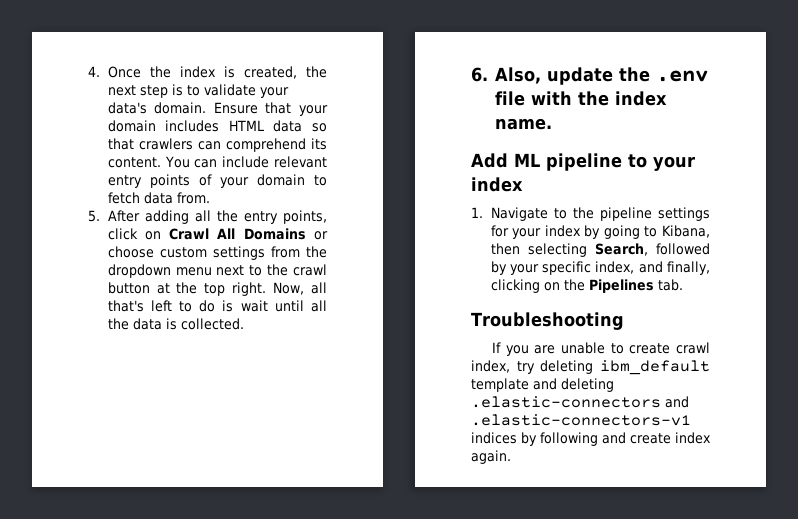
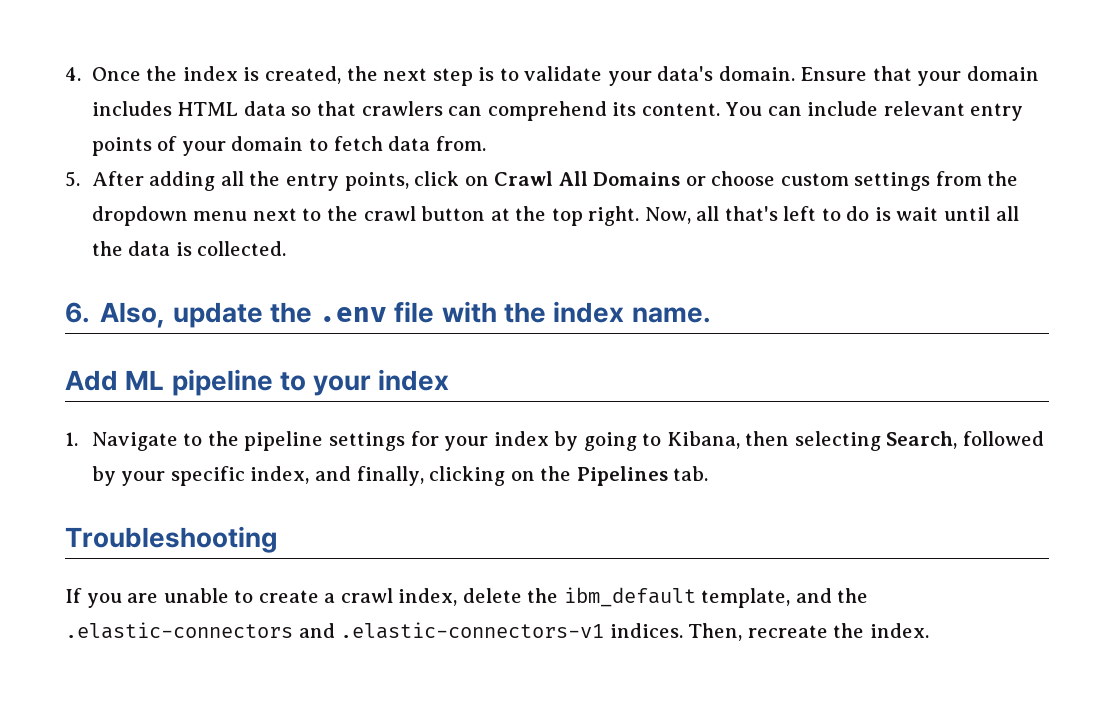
(671, 348) none -> [324,593,336,603] a
[516,360,710,375] [471,378,614,392] [471,396,689,408] [471,414,691,426] [471,432,711,446] [471,450,511,464] try deleting ibm_default template and deleting .elastic-connectors and .elastic-connectors-v1 indices by following and create index again. -> [462,587,869,608] [65,622,929,641] delete the ibm_default template, and the .elastic-connectors and .elastic-connectors-v1 indices. Then, recreate the index.

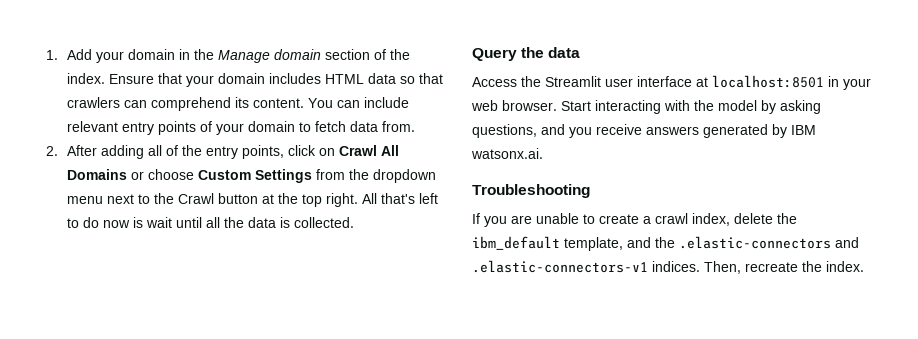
[65,66,795,86] 4. Once the index is created, the next step is to validate your data's domain. -> [46,49,410,63] [66,73,105,84] 1. Add your domain in the Manage domain section of the index.
[65,171,80,187] 5. -> [46,146,58,156] 2.
(244, 178) none -> [165,145,178,156] of
[780,172,931,191] custom settings -> [197,169,312,183] Custom Settings
[363,206,416,221] crawl -> [177,193,214,204] Crawl
[644,206,720,224] Now, all -> [361,193,377,204] All
(870, 213) none -> [102,220,130,228] now
[65,301,711,328] [65,369,450,396] [65,431,1044,451] [91,466,709,486] 6. Also, update the .env file with the index name. // Add ML pipeline to your index // 1. Navigate to the pipeline settings for your index by going to Kibana, then selecting Search, followed by your specific index, and finally, clicking on the Pipelines tab. -> [472,47,581,61] [472,75,871,90] [471,100,821,114] [472,124,816,138] [471,148,543,159] Query the data // Access the Streamlit user interface at localhost:8501 in your web browser. Start interacting with the model by asking questions, and you receive answers generated by IBM watsonx.ai.

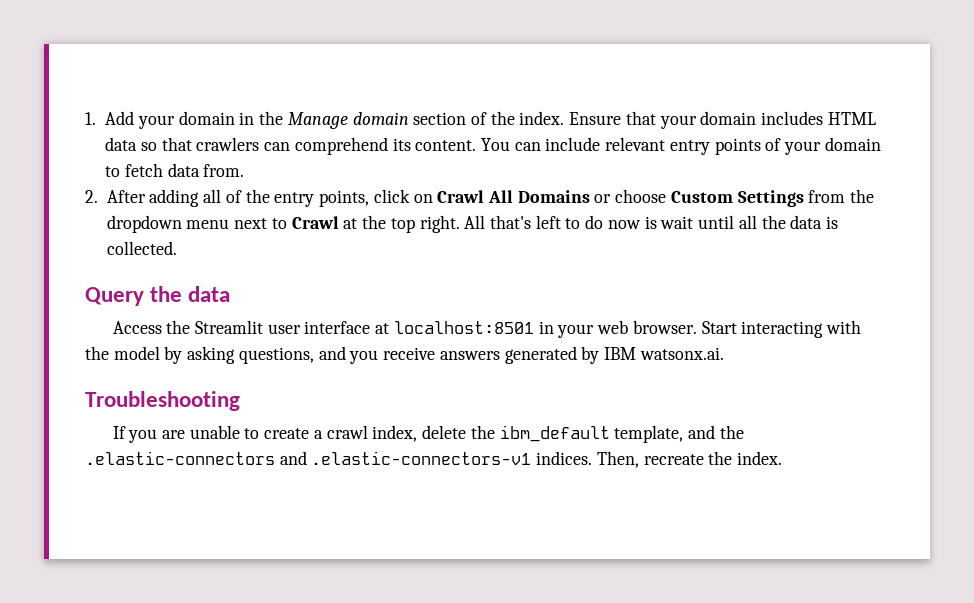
[153,193,258,204] the Crawl button -> [291,216,339,229] Crawl

